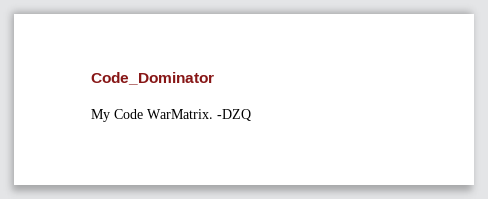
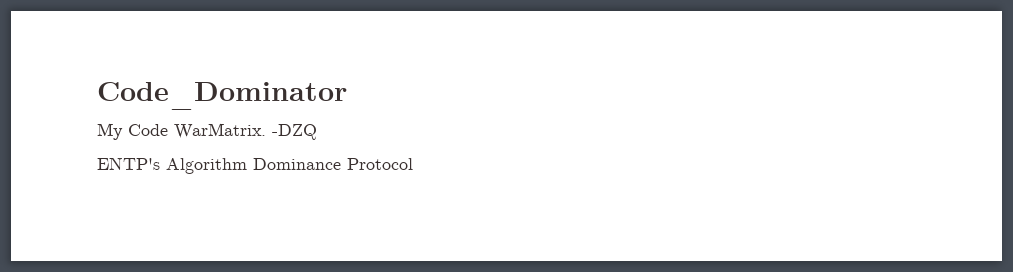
(251, 115) none -> [97,157,413,174] // ENTP's Algorithm Dominance Protocol

